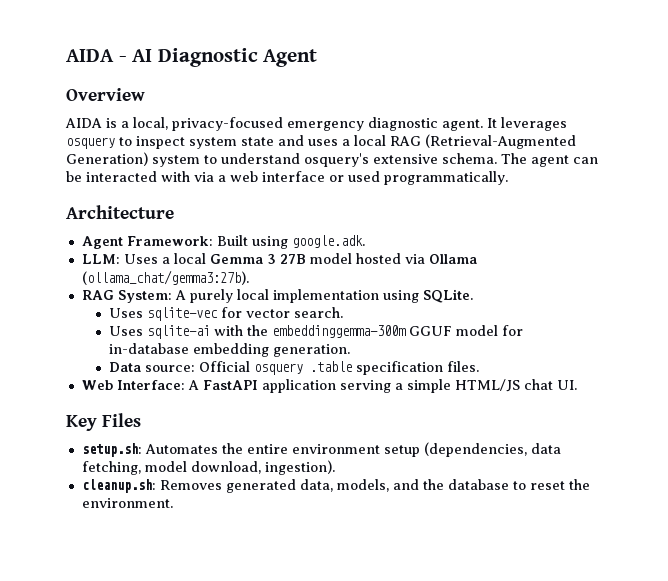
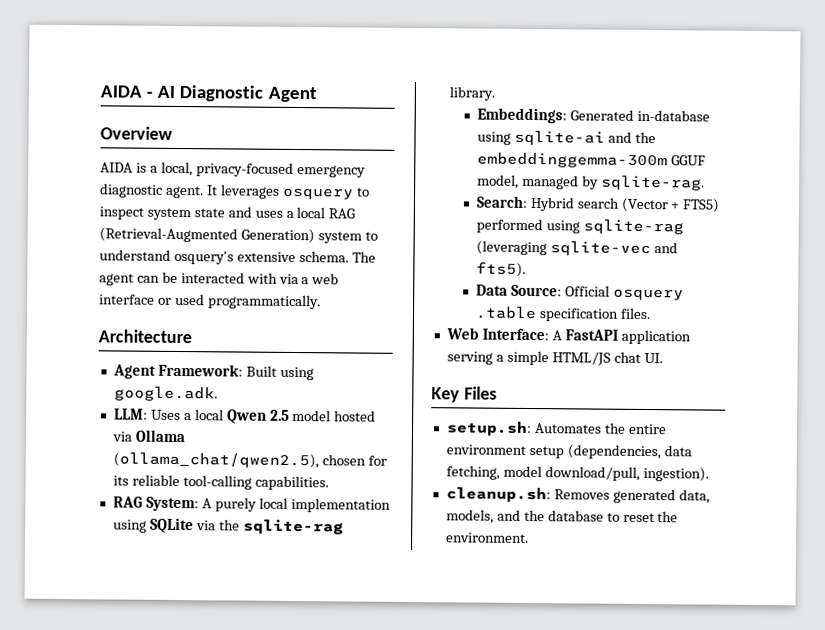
[209,254,306,264] Gemma 3 27B -> [226,409,290,424] Qwen 2.5
[81,270,249,285] (ollama_chat/gemma3:27b). -> [112,451,387,469] [112,474,329,491] (ollama_chat/qwen2.5), chosen for its reliable tool-calling capabilities.
[422,289,473,303] [108,307,343,321] [108,325,523,339] [108,343,350,357] SQLite. // Uses sqlite-vec for vector search. // Uses sqlite-ai with the embeddinggemma-300m GGUF model for in-database embedding generation. -> [149,517,344,535] [448,86,495,101] [476,107,710,124] [476,129,656,146] [476,151,706,169] [476,174,705,191] [475,195,721,213] [475,218,684,235] [475,240,678,257] [475,261,526,277] SQLite via the sqlite-rag library. // Embeddings: Generated in-database using sqlite-ai and the embeddinggemma-300m GGUF model, managed by sqlite-rag. // Search: Hybrid search (Vector + FTS5) performed using sqlite-rag (leveraging sqlite-vec and fts5).
[144,365,195,372] source: -> [510,284,562,297] Source:
[190,461,261,474] download, -> [544,466,640,481] download/pull,

